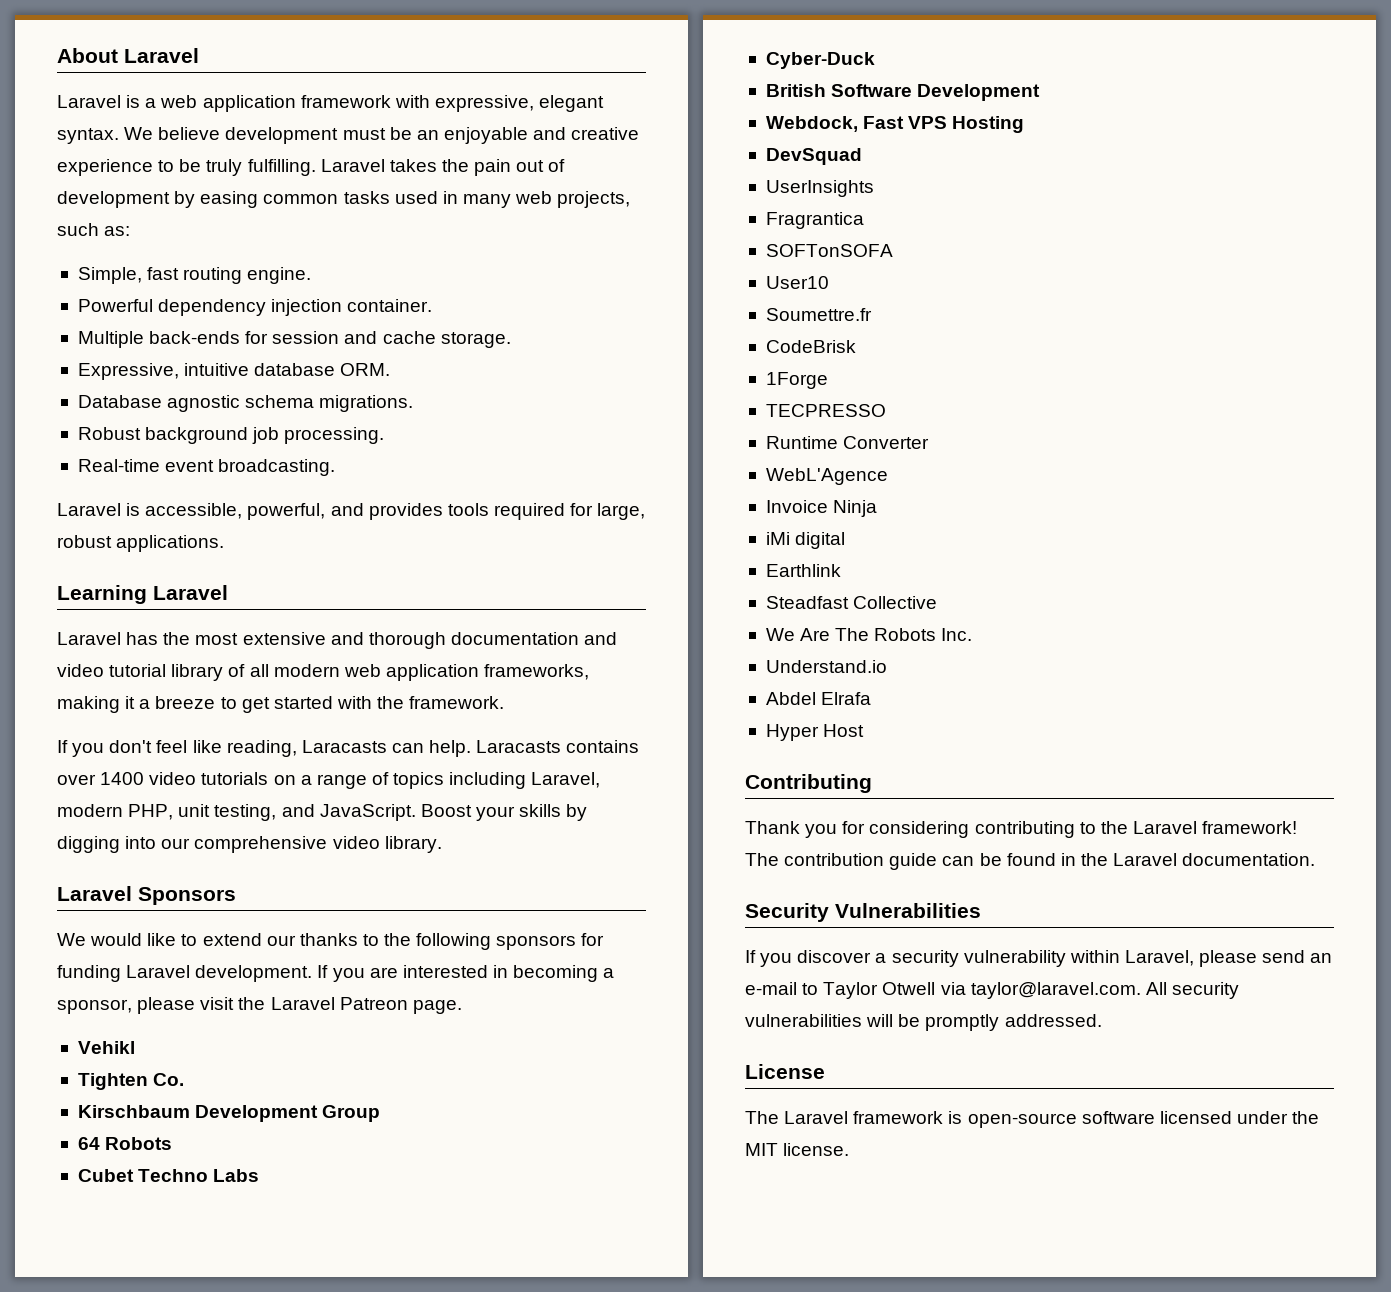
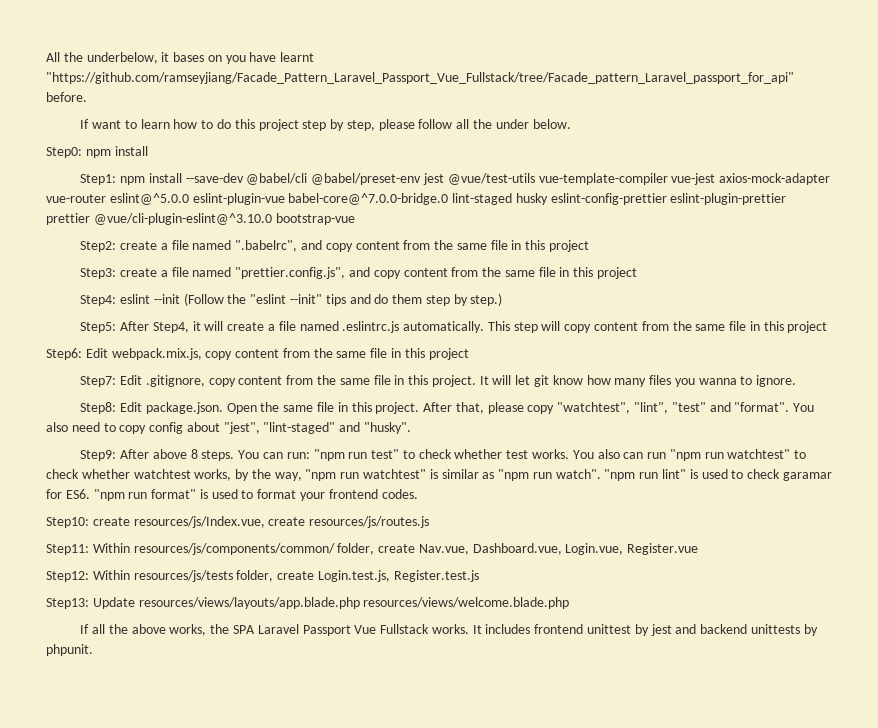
[57,48,199,63] [57,95,605,112] [57,127,640,144] [57,159,566,176] [57,191,631,208] [57,223,131,236] [77,267,312,284] [77,299,433,316] [77,331,511,348] [77,363,391,380] [77,395,414,412] [77,427,385,444] [77,459,336,476] [57,503,646,520] [57,535,225,552] [57,585,228,604] [57,632,618,649] [57,664,590,681] [57,696,505,713] [57,740,640,757] [57,772,601,789] [57,804,588,821] [57,836,442,853] [57,886,236,905] [57,933,605,950] [57,965,615,982] [57,997,462,1014] [77,1041,135,1054] [77,1073,185,1090] [77,1105,381,1122] [77,1137,173,1150] [77,1169,260,1182] [765,52,875,69] [765,84,1041,101] [765,116,1025,133] [765,148,862,165] [765,180,874,197] [765,212,864,229] [765,244,893,257] [765,276,829,289] [765,308,872,321] [765,340,856,353] [765,372,828,389] [765,404,886,417] [765,436,930,449] [765,468,888,485] [765,500,878,517] [765,532,846,549] [765,564,841,577] [765,596,938,609] [765,628,973,641] [765,660,887,673] [765,692,872,705] [765,724,865,741] [745,774,872,793] [745,821,1298,838] [745,853,1316,870] [745,903,981,922] [745,950,1333,967] [745,982,1239,999] [745,1014,1102,1031] [745,1064,825,1079] [745,1111,1320,1128] [745,1143,850,1156] About Laravel // Laravel is a web application framework with expressive, elegant syntax. We believe development must be an enjoyable and creative experience to be truly fulfilling. Laravel takes the pain out of development by easing common tasks used in many web projects, such as: // Simple, fast routing engine. // Powerful dependency injection container. // Multiple back-ends for session and cache storage. // Expressive, intuitive database ORM. // Database agnostic schema migrations. // Robust background job processing. // Real-time event broadcasting. // Laravel is accessible, powerful, and provides tools required for large, robust applications. // Learning Laravel // Laravel has the most extensive and thorough documentation and video tutorial library of all modern web application frameworks, making it a breeze to get started with the framework. // If you don't feel like reading, Laracasts can help. Laracasts contains over 1400 video tutorials on a range of topics including Laravel, modern PHP, unit testing, and JavaScript. Boost your skills by digging into our comprehensive video library. // Laravel Sponsors // We would like to extend our thanks to the following sponsors for funding Laravel development. If you are interested in becoming a sponsor, please visit the Laravel Patreon page. // Vehikl // Tighten Co. // Kirschbaum Development Group // 64 Robots // Cubet Techno Labs // Cyber-Duck // British Software Development // Webdock, Fast VPS Hosting // DevSquad // UserInsights // Fragrantica // SOFTonSOFA // User10 // Soumettre.fr // CodeBrisk // 1Forge // TECPRESSO // Runtime Converter // WebL'Agence // Invoice Ninja // iMi digital // Earthlink // Steadfast Collective // We Are The Robots Inc. // Understand.io // Abdel Elrafa // Hyper Host // Contributing // Thank you for considering contributing to the Laravel framework! The contribution guide can be found in the Laravel documentation. // Security Vulnerabilities // If you discover a security vulnerability within Laravel, please send an e-mail to Taylor Otwell via taylor@laravel.com. All security vulnerabilities will be promptly addressed. // License // The Laravel framework is open-source software licensed under the MIT license. -> [46,52,315,64] [46,72,794,84] [46,92,87,102] [80,119,571,131] [46,146,148,158] [80,173,831,185] [46,193,787,205] [46,213,355,225] [80,240,590,252] [80,267,638,279] [80,293,503,306] [80,321,828,333] [46,348,469,360] [80,375,797,387] [80,402,815,414] [46,422,412,434] [80,449,807,461] [46,469,832,481] [46,489,418,501] [46,516,430,528] [46,543,699,555] [46,570,479,582] [46,597,570,609] [80,624,818,636] [46,644,93,656] All the underbelow, it bases on you have learnt "https://github.com/ramseyjiang/Facade_Pattern_Laravel_Passport_Vue_Fullstack/tree/Facade_pattern_Laravel_passport_for_api" before. // If want to learn how to do this project step by step, please follow all the under below. // Step0: npm install // Step1: npm install --save-dev @babel/cli @babel/preset-env jest @vue/test-utils vue-template-compiler vue-jest axios-mock-adapter vue-router eslint@^5.0.0 eslint-plugin-vue babel-core@^7.0.0-bridge.0 lint-staged husky eslint-config-prettier eslint-plugin-prettier prettier @vue/cli-plugin-eslint@^3.10.0 bootstrap-vue // Step2: create a file named ".babelrc", and copy content from the same file in this project // Step3: create a file named "prettier.config.js", and copy content from the same file in this project // Step4: eslint --init (Follow the "eslint --init" tips and do them step by step.) // Step5: After Step4, it will create a file named .eslintrc.js automatically. This step will copy content from the same file in this project // Step6: Edit webpack.mix.js, copy content from the same file in this project // Step7: Edit .gitignore, copy content from the same file in this project. It will let git know how many files you wanna to ignore. // Step8: Edit package.json. Open the same file in this project. After that, please copy "watchtest", "lint", "test" and "format". You also need to copy config about "jest", "lint-staged" and "husky". // Step9: After above 8 steps. You can run: "npm run test" to check whether test works. You also can run "npm run watchtest" to check whether watchtest works, by the way, "npm run watchtest" is similar as "npm run watch". "npm run lint" is used to check garamar for ES6. "npm run format" is used to format your frontend codes. // Step10: create resources/js/Index.vue, create resources/js/routes.js // Step11: Within resources/js/components/common/ folder, create Nav.vue, Dashboard.vue, Login.vue, Register.vue // Step12: Within resources/js/tests folder, create Login.test.js, Register.test.js // Step13: Update resources/views/layouts/app.blade.php resources/views/welcome.blade.php // If all the above works, the SPA Laravel Passport Vue Fullstack works. It includes frontend unittest by jest and backend unittests by phpunit.

